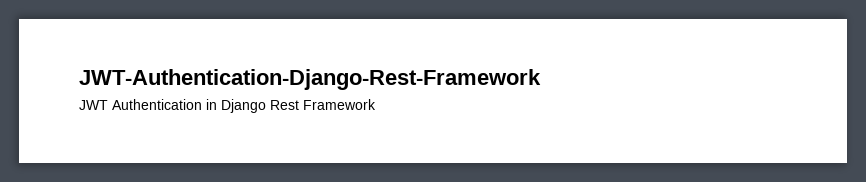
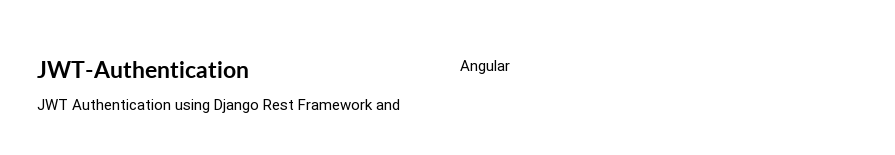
[79,69,541,90] JWT-Authentication-Django-Rest-Framework -> [37,61,249,78] JWT-Authentication
[206,99,217,110] in -> [175,99,211,113] using
(376, 104) none -> [376,99,401,110] [460,60,510,74] and Angular

